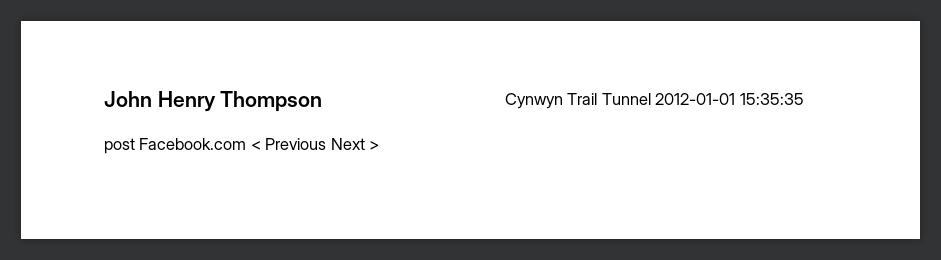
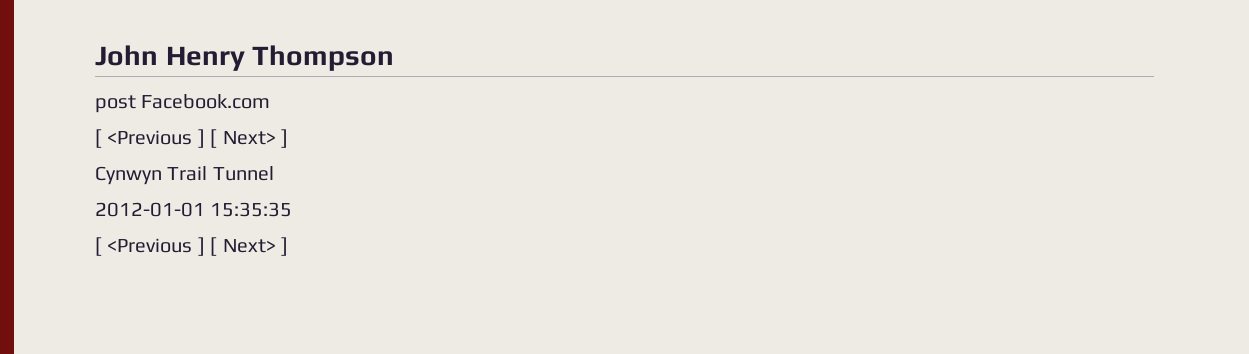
[250,138,380,150] < Previous Next > -> [95,129,288,148] // [ <Previous ] [ Next> ]
(651, 99) none -> (274, 173) //
(804, 99) none -> [95,237,288,256] // [ <Previous ] [ Next> ]

